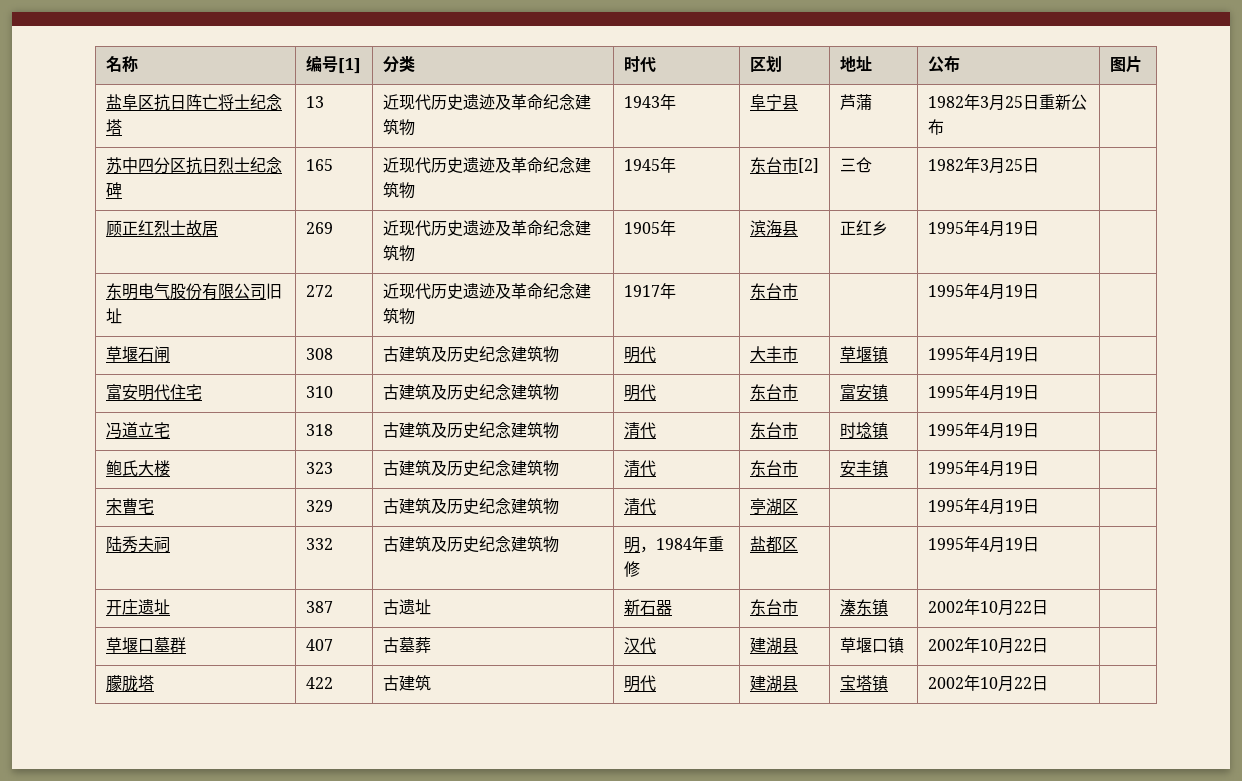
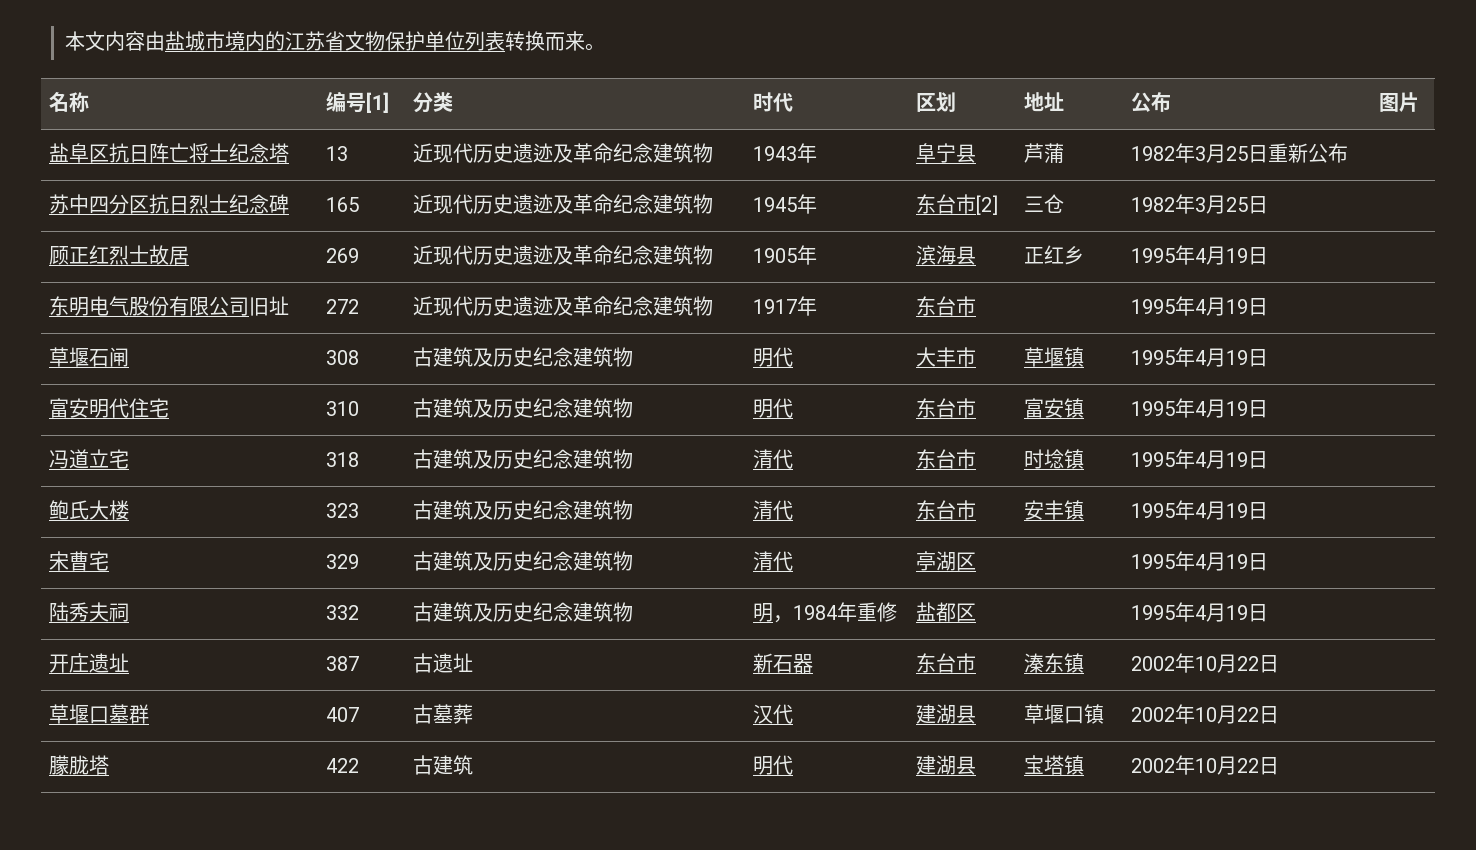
(105, 64) none -> [65,31,606,51] 本文内容由盐城市境内的江苏省文物保护单位列表转换而来。 //

